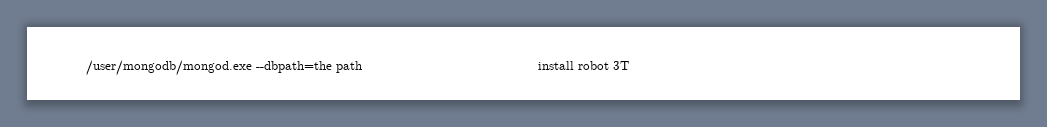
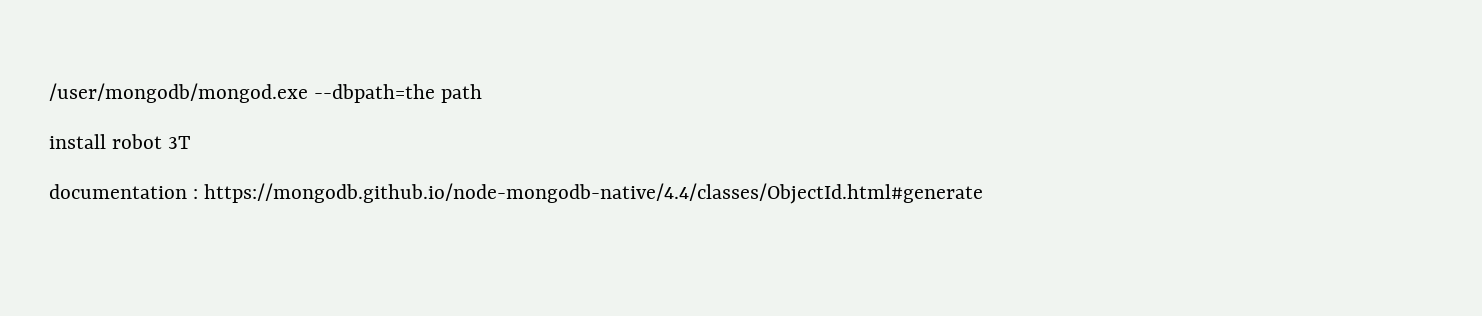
(629, 65) none -> [49,183,984,204] // documentation : https://mongodb.github.io/node-mongodb-native/4.4/classes/ObjectId.html#generate

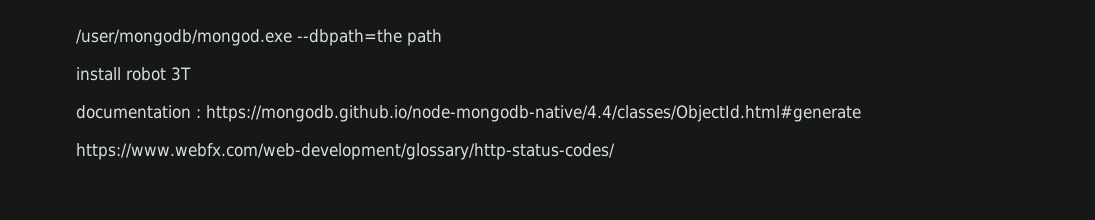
(984, 193) none -> [76,143,615,160] // https://www.webfx.com/web-development/glossary/http-status-codes/

